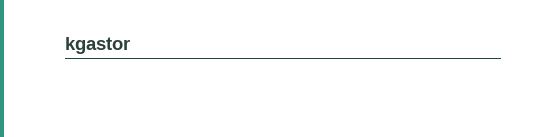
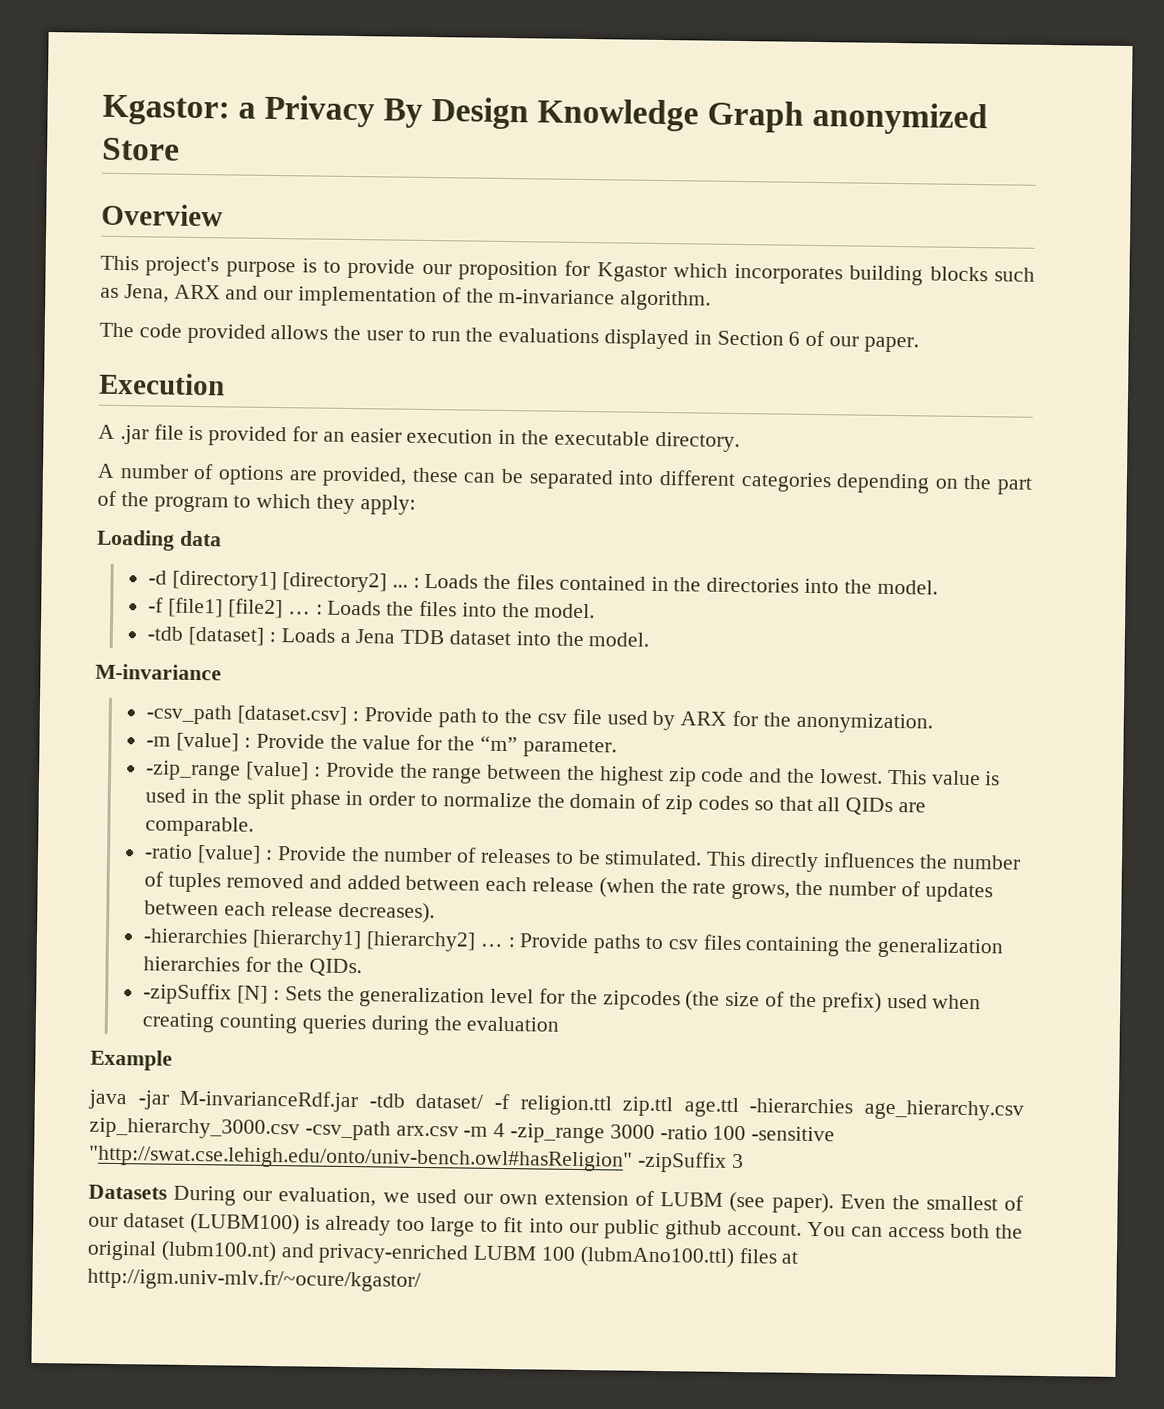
[65,37,130,54] kgastor -> [102,94,989,136] [101,137,180,161] [101,203,223,227] [100,255,1036,286] [100,284,712,311] [99,322,919,353] [98,372,225,396] [98,424,740,453] [97,463,1032,495] [97,490,416,515] [96,529,222,551] [148,570,938,595] [148,597,596,619] [147,626,650,647] [95,663,222,681] [146,704,933,734] [146,732,617,758] [145,760,1001,787] [145,788,926,816] [145,816,255,837] [144,844,1021,873] [144,871,993,903] [144,900,435,924] [143,928,1005,959] [143,956,362,977] [143,983,982,1013] [142,1012,560,1036] [90,1049,173,1071] [88,1089,1025,1121] [89,1117,836,1144] [89,1145,744,1173] [88,1184,1024,1214] [88,1212,1023,1240] [87,1240,799,1269] [87,1267,421,1292] Kgastor: a Privacy By Design Knowledge Graph anonymized Store // Overview // This project's purpose is to provide our proposition for Kgastor which incorporates building blocks such as Jena, ARX and our implementation of the m-invariance algorithm. // The code provided allows the user to run the evaluations displayed in Section 6 of our paper. // Execution // A .jar file is provided for an easier execution in the executable directory. // A number of options are provided, these can be separated into different categories depending on the part of the program to which they apply: // Loading data // -d [directory1] [directory2] ... : Loads the files contained in the directories into the model. // -f [file1] [file2] … : Loads the files into the model. // -tdb [dataset] : Loads a Jena TDB dataset into the model. // M-invariance // -csv_path [dataset.csv] : Provide path to the csv file used by ARX for the anonymization. // -m [value] : Provide the value for the “m” parameter. // -zip_range [value] : Provide the range between the highest zip code and the lowest. This value is used in the split phase in order to normalize the domain of zip codes so that all QIDs are comparable. // -ratio [value] : Provide the number of releases to be stimulated. This directly influences the number of tuples removed and added between each release (when the rate grows, the number of updates between each release decreases). // -hierarchies [hierarchy1] [hierarchy2] … : Provide paths to csv files containing the generalization hierarchies for the QIDs. // -zipSuffix [N] : Sets the generalization level for the zipcodes (the size of the prefix) used when creating counting queries during the evaluation // Example // java -jar M-invarianceRdf.jar -tdb dataset/ -f religion.ttl zip.ttl age.ttl -hierarchies age_hierarchy.csv zip_hierarchy_3000.csv -csv_path arx.csv -m 4 -zip_range 3000 -ratio 100 -sensitive "http://swat.cse.lehigh.edu/onto/univ-bench.owl#hasReligion" -zipSuffix 3 // Datasets During our evaluation, we used our own extension of LUBM (see paper). Even the smallest of our dataset (LUBM100) is already too large to fit into our public github account. You can access both the original (lubm100.nt) and privacy-enriched LUBM 100 (lubmAno100.ttl) files at http://igm.univ-mlv.fr/~ocure/kgastor/

